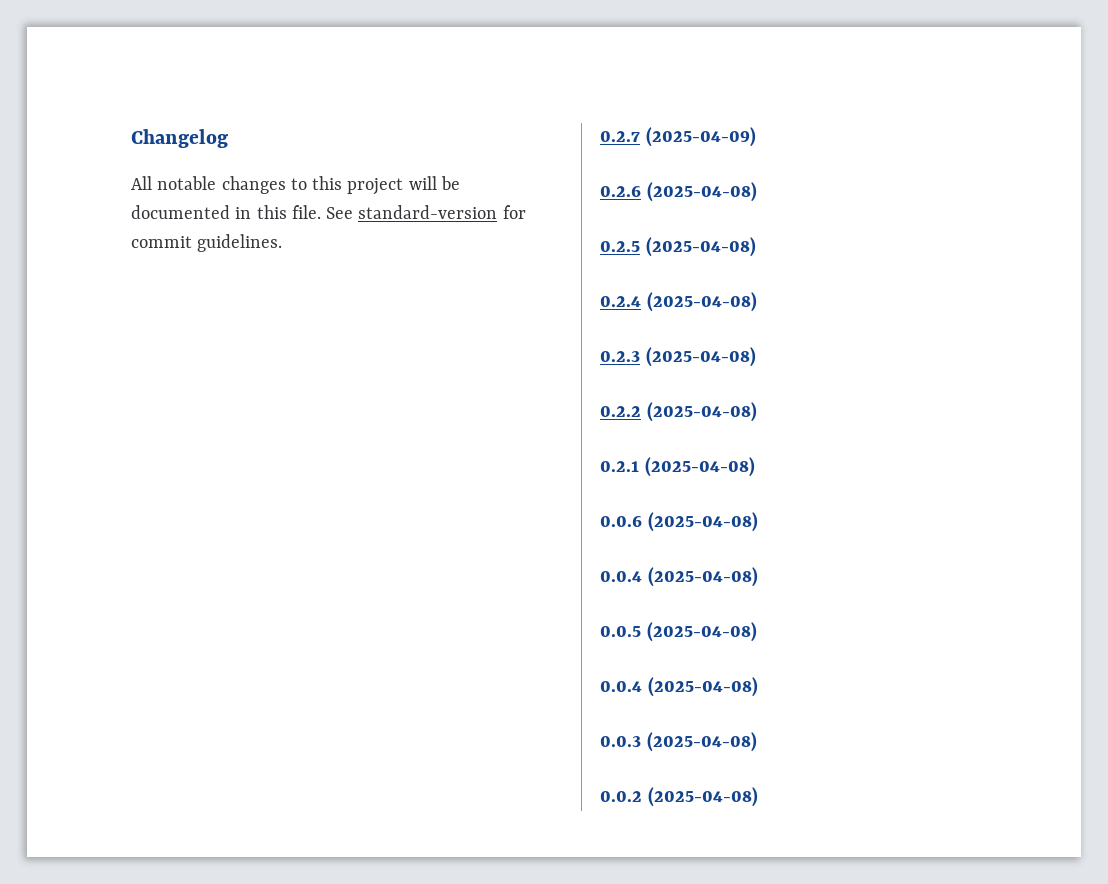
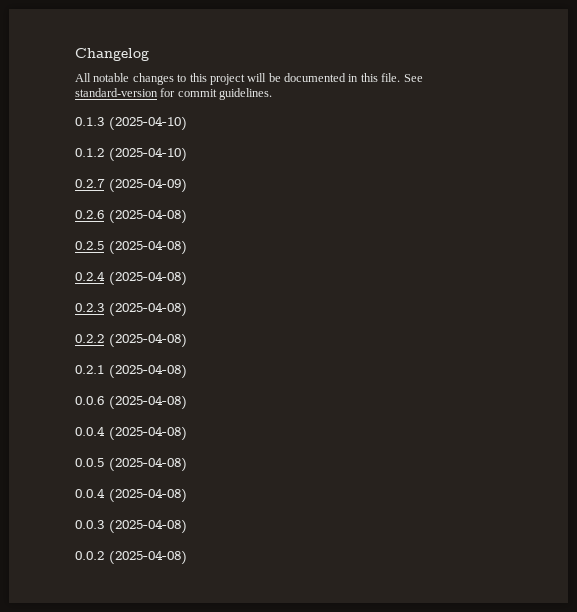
(283, 243) none -> [75,116,187,131] [75,147,187,162] // 0.1.3 (2025-04-10) // 0.1.2 (2025-04-10)

